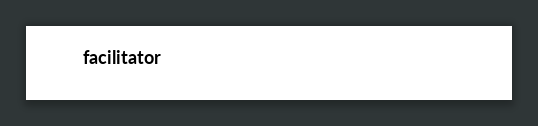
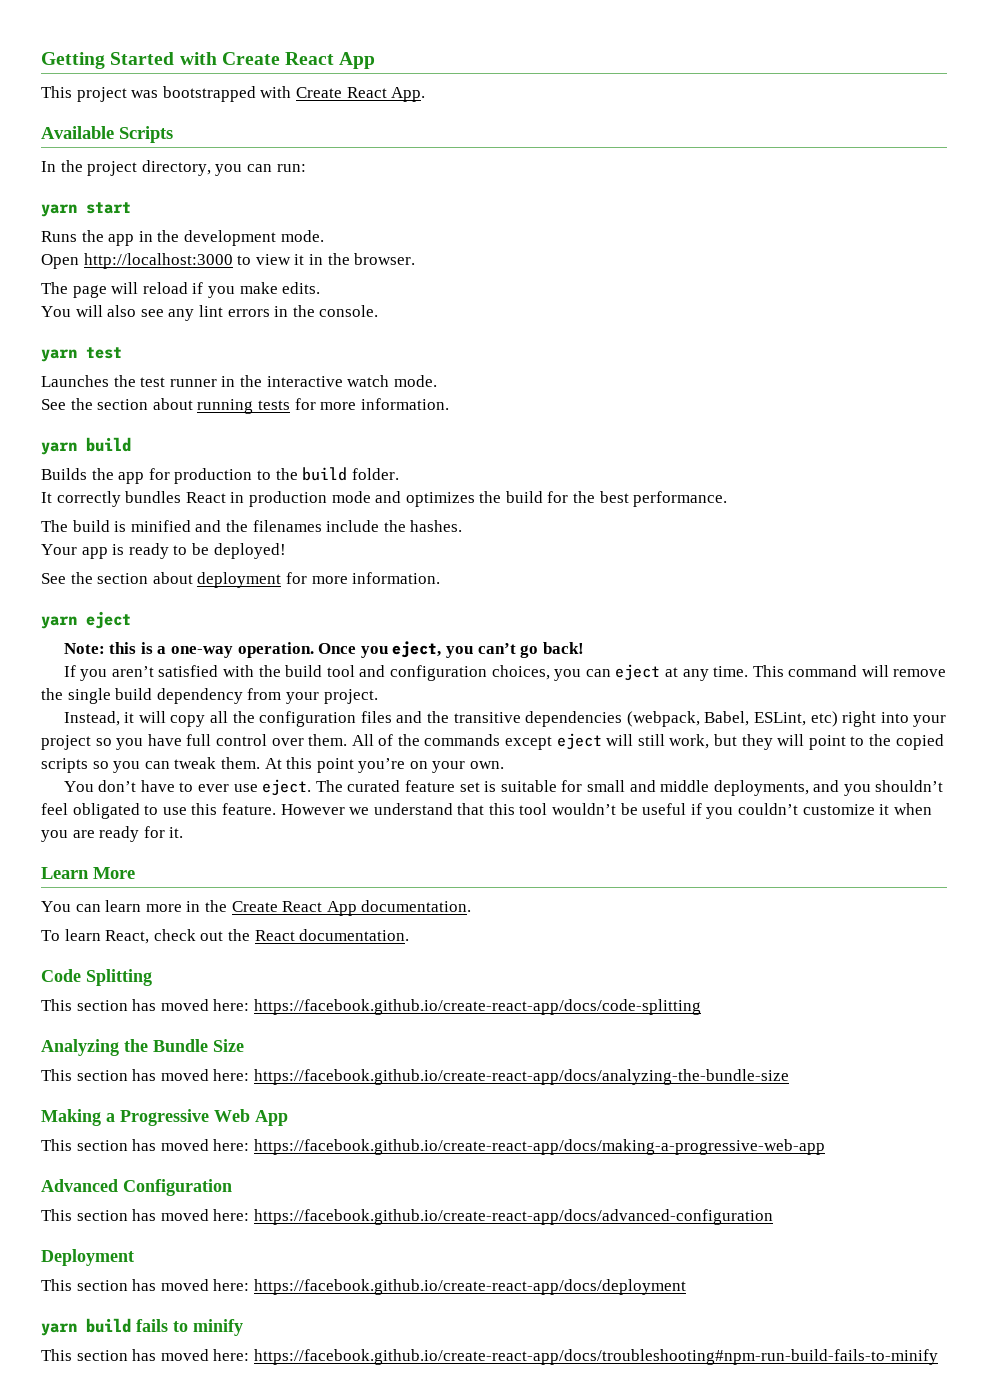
[83,50,161,64] facilitator -> [41,52,376,69] [41,86,426,102] [41,126,173,143] [41,160,306,176] [41,202,131,217] [41,230,324,246] [41,253,416,269] [41,282,321,298] [41,305,379,321] [41,347,122,362] [41,375,437,387] [41,398,449,414] [41,437,131,455] [41,467,399,484] [41,491,728,507] [41,520,463,532] [41,543,286,559] [41,572,441,588] [41,611,131,629] [63,641,584,658] [63,664,947,681] [41,688,378,704] [63,711,947,727] [41,733,944,750] [41,757,505,773] [63,779,944,796] [41,803,932,819] [41,826,184,842] [41,867,135,879] [41,900,472,916] [41,929,410,944] [41,969,152,986] [41,999,701,1015] [41,1039,244,1056] [41,1069,789,1085] [41,1109,288,1126] [41,1139,825,1155] [41,1179,232,1196] [41,1209,773,1225] [41,1249,134,1266] [41,1279,686,1295] [41,1318,243,1336] [41,1349,938,1365] Getting Started with Create React App // This project was bootstrapped with Create React App. // Available Scripts // In the project directory, you can run: // yarn start // Runs the app in the development mode. // Open http://localhost:3000 to view it in the browser. // The page will reload if you make edits. // You will also see any lint errors in the console. // yarn test // Launches the test runner in the interactive watch mode. // See the section about running tests for more information. // yarn build // Builds the app for production to the build folder. // It correctly bundles React in production mode and optimizes the build for the best performance. // The build is minified and the filenames include the hashes. // Your app is ready to be deployed! // See the section about deployment for more information. // yarn eject // Note: this is a one-way operation. Once you eject, you can’t go back! // If you aren’t satisfied with the build tool and configuration choices, you can eject at any time. This command will remove the single build dependency from your project. // Instead, it will copy all the configuration files and the transitive dependencies (webpack, Babel, ESLint, etc) right into your project so you have full control over them. All of the commands except eject will still work, but they will point to the copied scripts so you can tweak them. At this point you’re on your own. // You don’t have to ever use eject. The curated feature set is suitable for small and middle deployments, and you shouldn’t feel obligated to use this feature. However we understand that this tool wouldn’t be useful if you couldn’t customize it when you are ready for it. // Learn More // You can learn more in the Create React App documentation. // To learn React, check out the React documentation. // Code Splitting // This section has moved here: https://facebook.github.io/create-react-app/docs/code-splitting // Analyzing the Bundle Size // This section has moved here: https://facebook.github.io/create-react-app/docs/analyzing-the-bundle-size // Making a Progressive Web App // This section has moved here: https://facebook.github.io/create-react-app/docs/making-a-progressive-web-app // Advanced Configuration // This section has moved here: https://facebook.github.io/create-react-app/docs/advanced-configuration // Deployment // This section has moved here: https://facebook.github.io/create-react-app/docs/deployment // yarn build fails to minify // This section has moved here: https://facebook.github.io/create-react-app/docs/troubleshooting#npm-run-build-fails-to-minify

